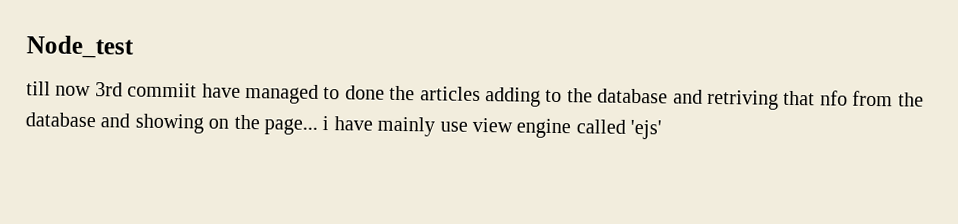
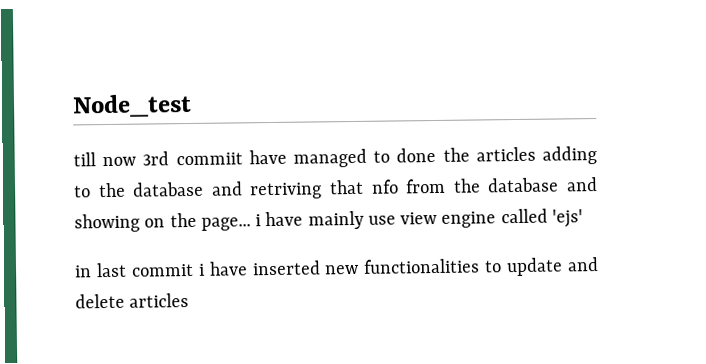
(663, 129) none -> [74,257,599,278] [75,293,190,309] // in last commit i have inserted new functionalities to update and delete articles

